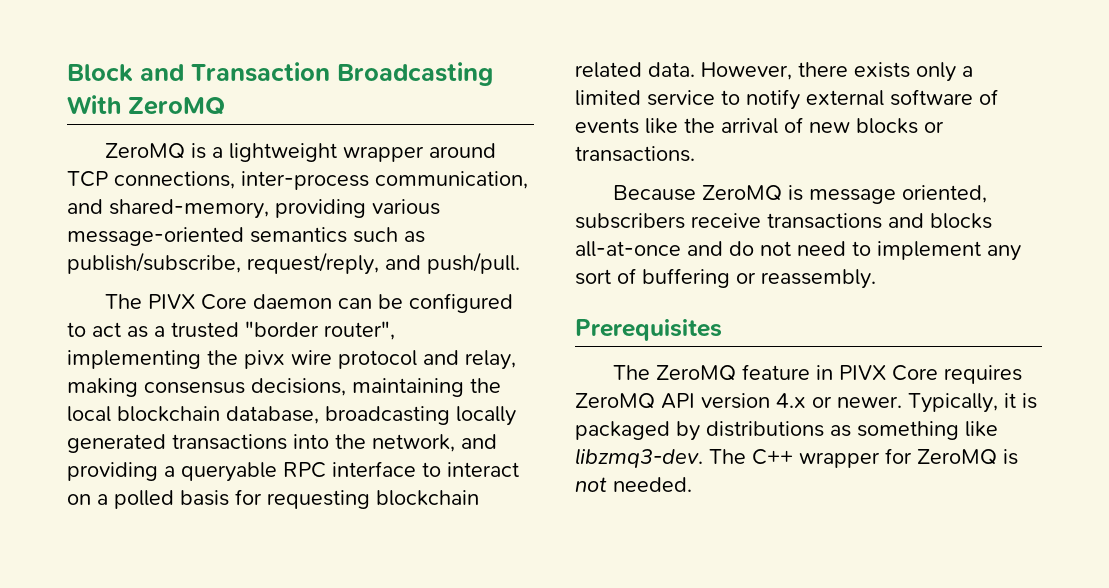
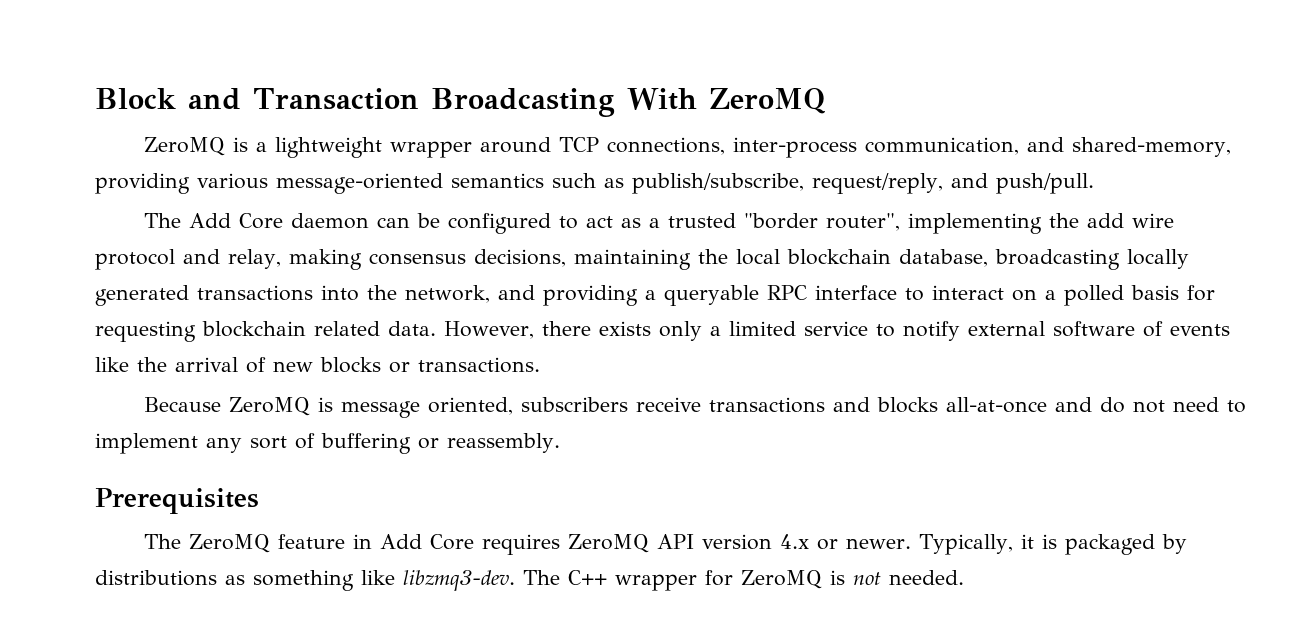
[147,294,195,309] PIVX -> [188,213,231,228] Add
[244,350,285,369] pivx -> [1086,213,1124,228] add
[838,365,886,380] PIVX -> [379,534,422,549] Add

